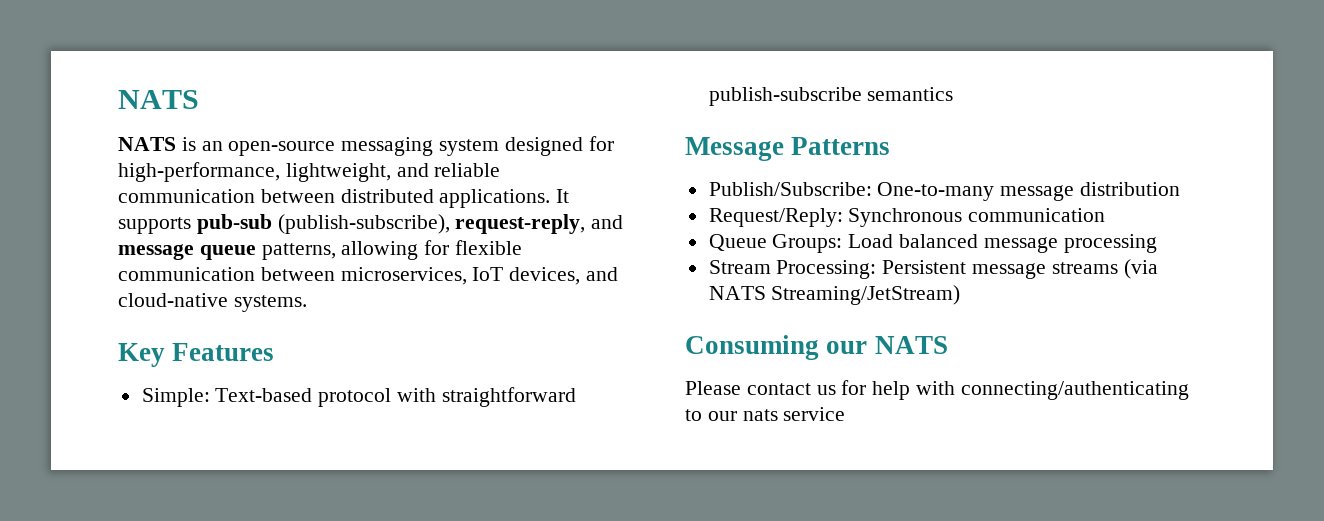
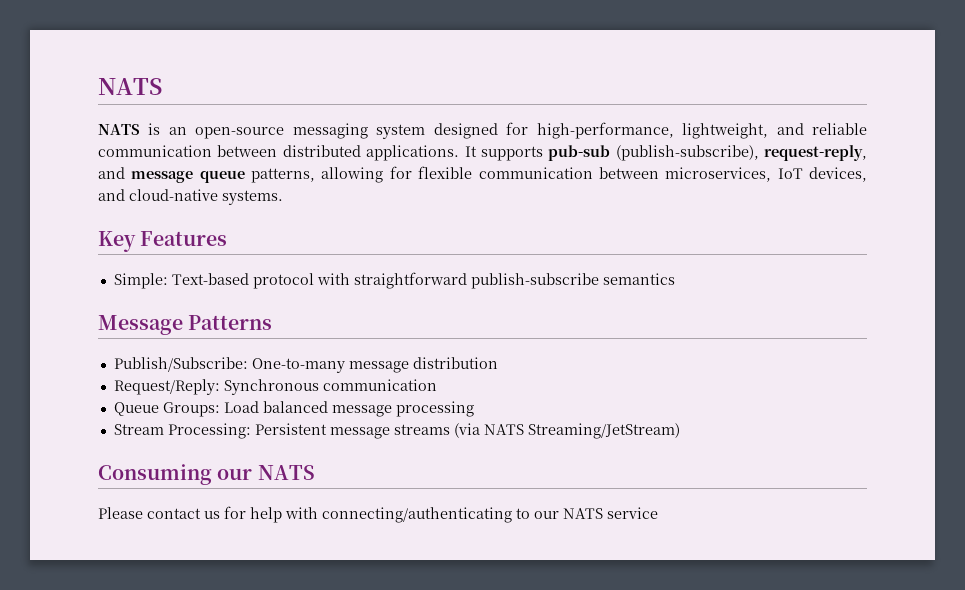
[742,409,778,421] nats -> [563,508,603,519] NATS

